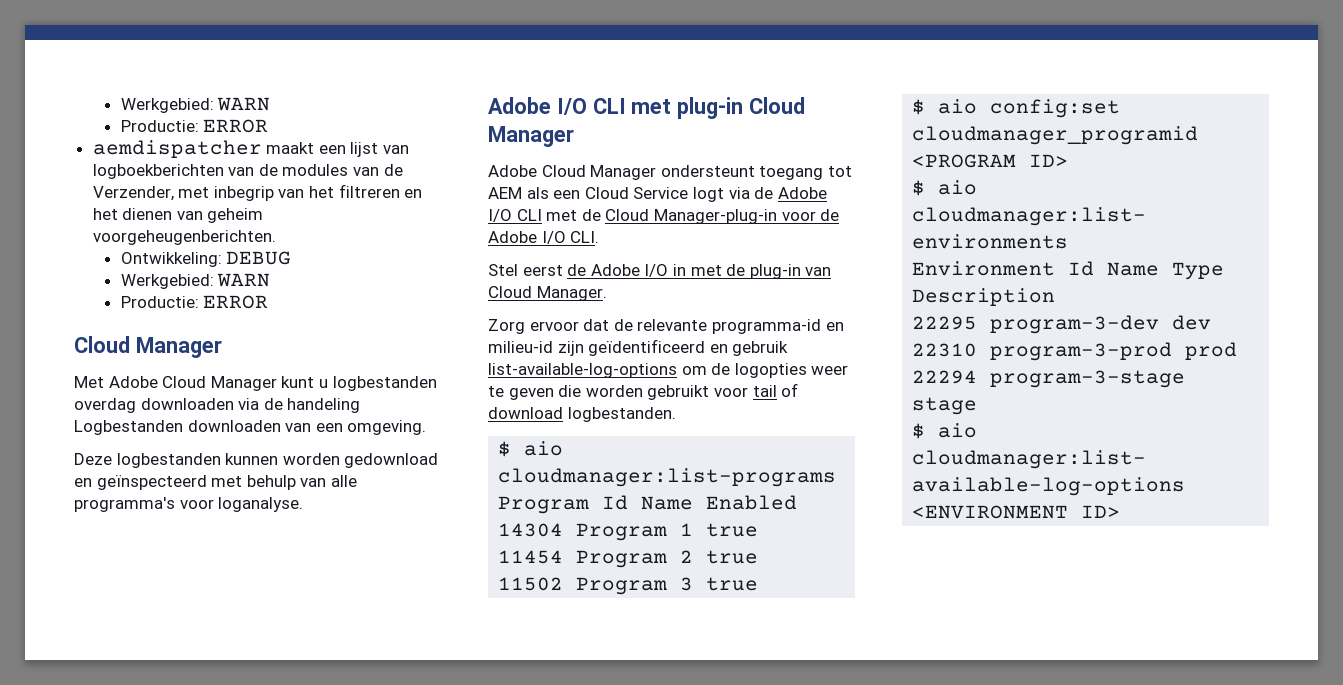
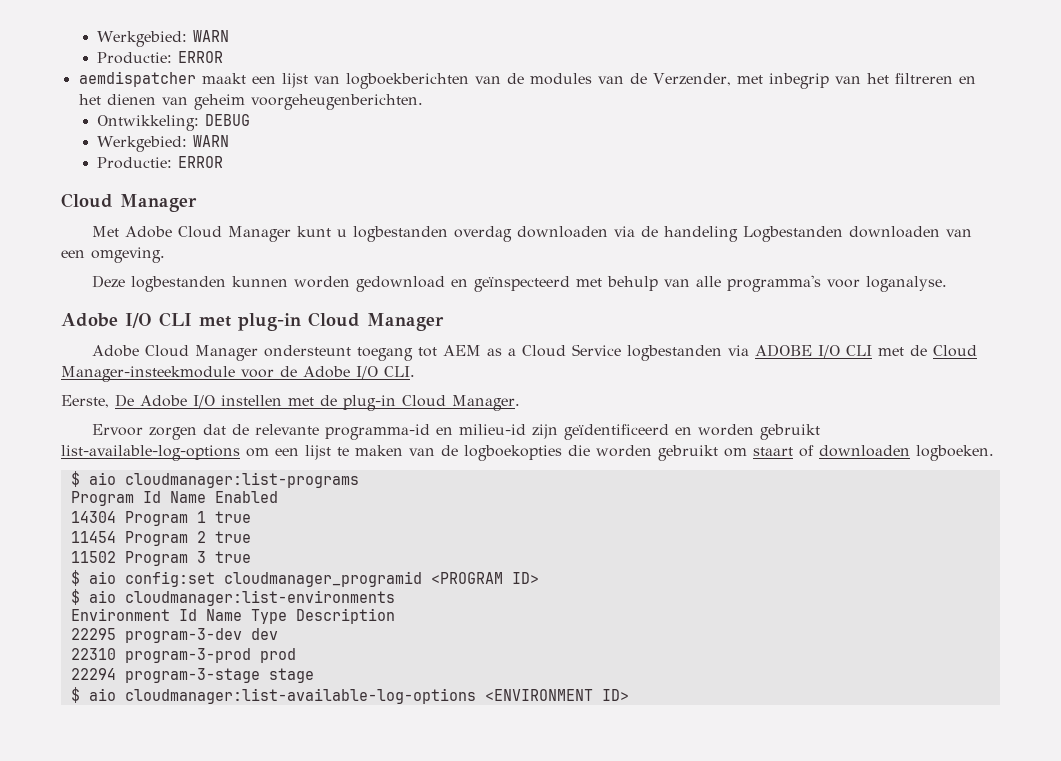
[526,187,827,202] als een Cloud Service logt via de Adobe -> [486,344,812,361] as a Cloud Service logbestanden via ADOBE
[653,209,777,224] Manager-plug-in -> [61,366,235,382] Manager-insteekmodule
[488,264,686,277] Stel eerst de Adobe I/O in -> [61,394,282,408] Eerste, De Adobe I/O instellen
[805,267,832,276] van -> (396, 403) none
[488,319,579,334] Zorg ervoor -> [91,424,197,440] Ervoor zorgen
[732,341,789,356] [488,363,849,378] [488,383,799,400] [488,407,676,422] gebruik list-available-log-options om de logopties weer te geven die worden gebruikt voor tail of download logbestanden. -> [697,424,820,440] [61,445,994,461] worden gebruikt list-available-log-options om een lijst te maken van de logboekopties die worden gebruikt om staart of downloaden logboeken.

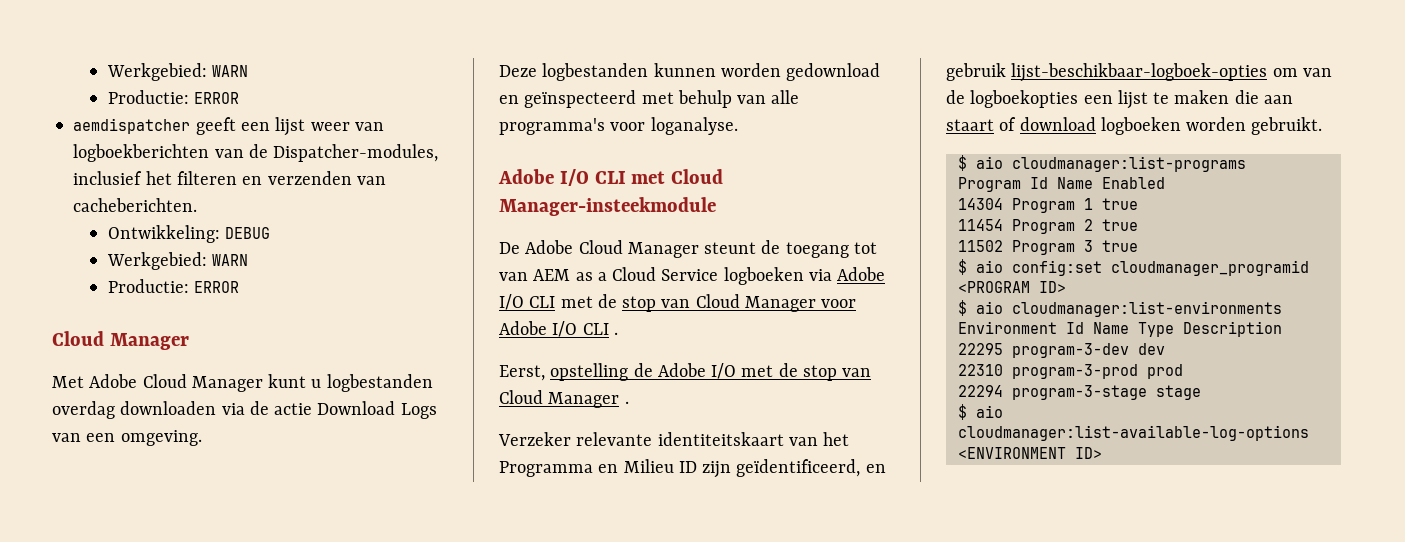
[201,73,308,88] maakt een lijst -> [195,117,350,136] geeft een lijst weer
[529,73,976,89] [78,94,423,110] modules van de Verzender, met inbegrip van het filtreren en het dienen van geheim voorgeheugenberichten. -> [273,144,439,162] [73,171,386,185] [73,198,198,212] Dispatcher-modules, inclusief het filteren en verzenden van cacheberichten.
[663,226,940,242] handeling Logbestanden downloaden -> [274,401,437,419] actie Download Logs
[238,312,444,331] [91,345,351,361] plug-in Cloud Manager // Adobe Cloud Manager ondersteunt -> [671,169,724,184] [499,197,716,216] [499,240,781,258] Cloud Manager-insteekmodule // De Adobe Cloud Manager steunt de
(437, 352) none -> [499,272,528,281] van
[626,344,812,361] logbestanden via ADOBE -> [723,267,886,285] logboeken via Adobe
[932,345,977,357] [61,366,415,382] [61,394,520,411] [91,424,820,440] [61,445,994,461] Cloud Manager-insteekmodule voor de Adobe I/O CLI. // Eerste, De Adobe I/O instellen met de plug-in Cloud Manager. // Ervoor zorgen dat de relevante programma-id en milieu-id zijn geïdentificeerd en worden gebruikt list-available-log-options om een lijst te maken van de logboekopties die worden gebruikt om staart of downloaden logboeken. -> [622,294,857,312] [499,321,618,337] [499,363,872,381] [499,390,629,408] [498,432,850,446] [499,459,886,478] [946,63,1332,82] [946,90,1293,109] [946,117,1323,135] stop van Cloud Manager voor Adobe I/O CLI . // Eerst, opstelling de Adobe I/O met de stop van Cloud Manager . // Verzeker relevante identiteitskaart van het Programma en Milieu ID zijn geïdentificeerd, en gebruik lijst-beschikbaar-logboek-opties om van de logboekopties een lijst te maken die aan staart of download logboeken worden gebruikt.

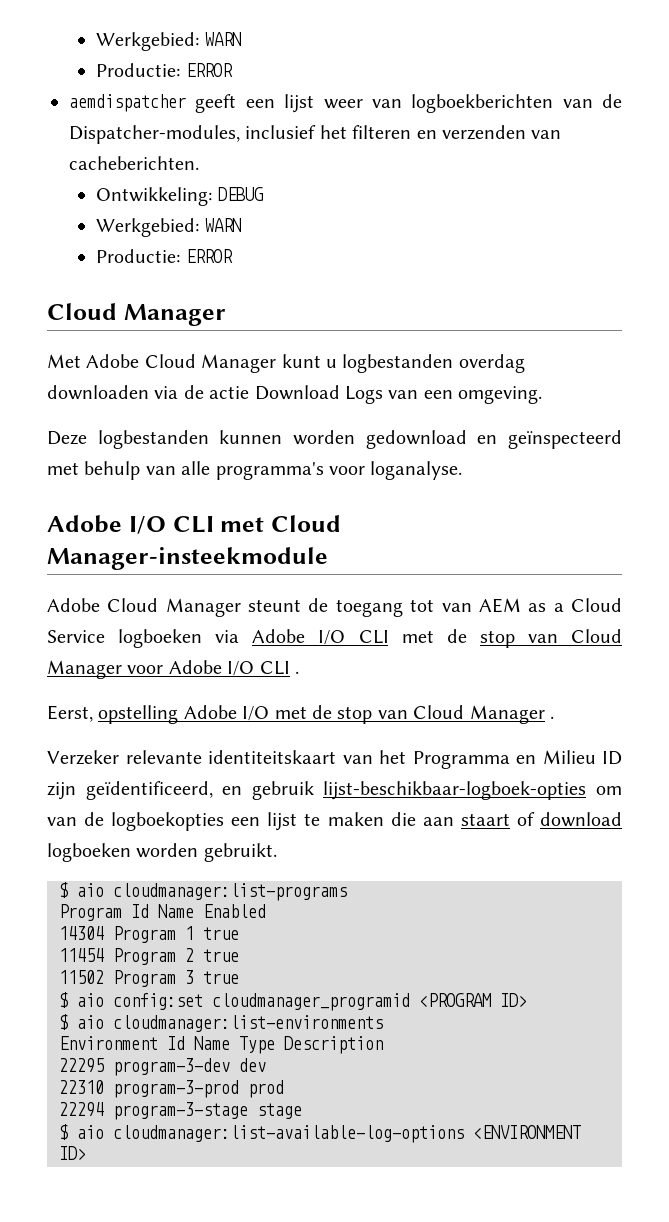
[499,242,520,254] De -> (328, 558) none
[633,363,653,377] de -> (179, 714) none

